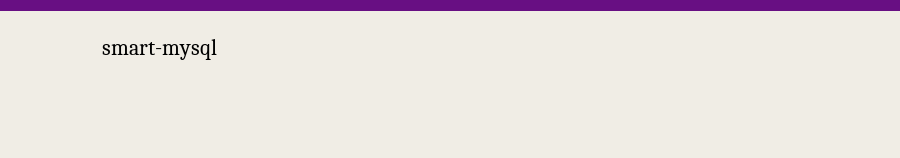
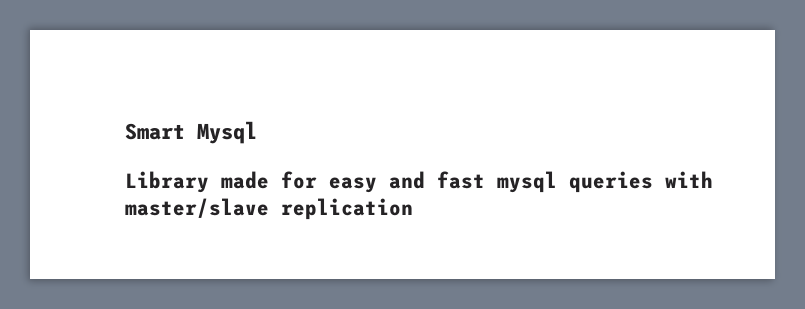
[102,39,217,60] smart-mysql -> [125,121,257,144] [125,171,713,193] [125,198,413,220] Smart Mysql // Library made for easy and fast mysql queries with master/slave replication

